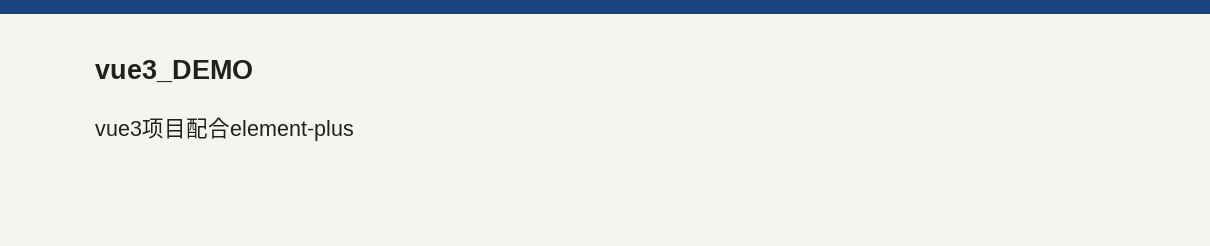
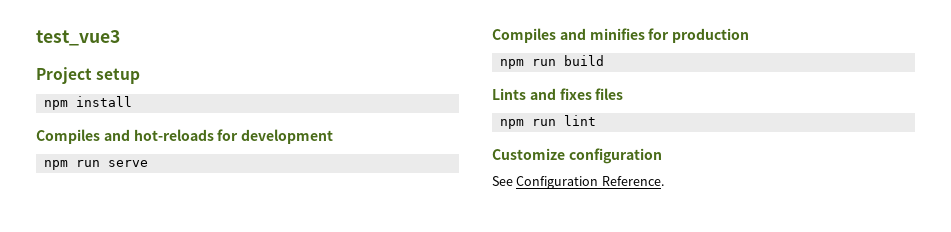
[95,60,253,83] [95,117,354,141] vue3_DEMO // vue3项目配合element-plus -> [36,30,120,46] [36,67,141,84] [43,96,132,110] [36,129,334,144] [43,160,148,170] [492,28,750,43] [499,55,604,69] [492,88,624,100] [499,115,596,129] [492,148,662,164] [492,176,664,189] test_vue3 // Project setup // npm install // Compiles and hot-reloads for development // npm run serve // Compiles and minifies for production // npm run build // Lints and fixes files // npm run lint // Customize configuration // See Configuration Reference.

